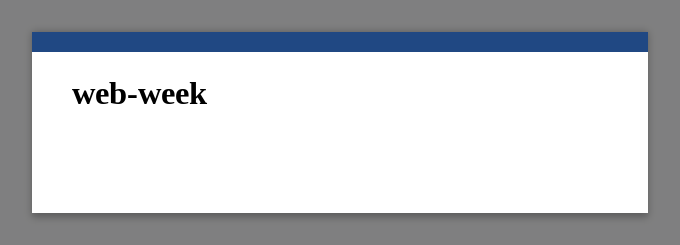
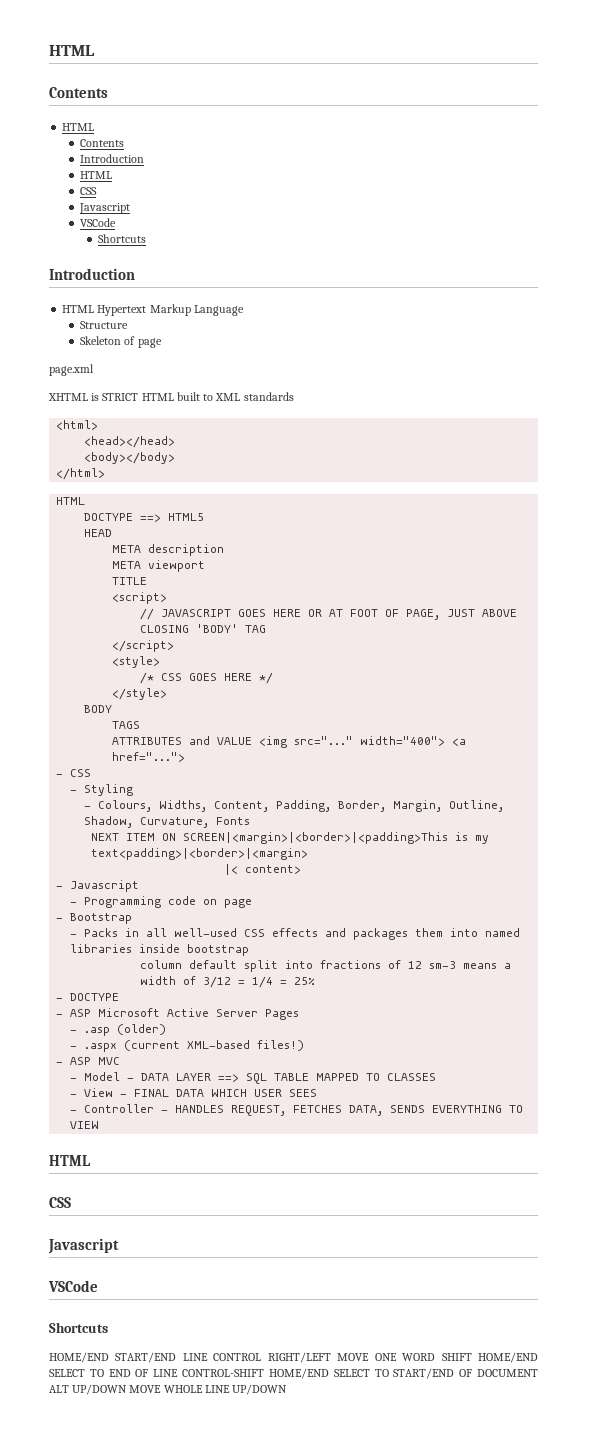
[72,82,208,104] web-week -> [49,45,95,56] [49,87,108,98] [62,123,95,131] [80,139,125,147] [80,154,145,163] [80,171,113,179] [80,187,98,195] [79,203,131,214] [80,218,117,227] [98,234,147,243] [49,268,135,280] [62,304,244,316] [80,321,129,329] [80,336,162,348] [49,364,94,376] [48,392,294,401] [56,420,99,430] [84,436,176,448] [84,452,176,464] [56,468,106,480] [56,497,86,505] [84,513,205,522] [84,529,113,537] [112,544,225,556] [112,560,206,572] [112,577,148,585] [112,592,168,604] [140,608,518,620] [140,624,267,633] [112,640,175,652] [112,656,161,668] [140,672,274,684] [112,688,168,700] [84,705,113,713] [112,721,141,729] [112,736,467,748] [112,752,186,762] [56,769,92,777] [70,784,134,796] [84,800,505,812] [84,816,251,828] [91,832,490,844] [91,848,309,860] [224,864,302,875] [56,880,140,892] [70,896,253,908] [56,913,133,924] [70,928,521,940] [70,944,250,956] [140,960,512,972] [140,976,316,988] [56,993,120,1001] [56,1008,300,1020] [70,1024,167,1036] [70,1040,305,1052] [56,1057,121,1065] [70,1072,437,1084] [70,1088,318,1097] [70,1104,524,1116] [70,1121,100,1129] [49,1155,91,1166] [49,1197,71,1208] [48,1238,119,1254] [48,1280,98,1292] [49,1322,108,1333] [49,1352,538,1363] [49,1368,538,1379] [49,1384,288,1395] HTML // Contents // HTML // Contents // Introduction // HTML // CSS // Javascript // VSCode // Shortcuts // Introduction // HTML Hypertext Markup Language // Structure // Skeleton of page // page.xml // XHTML is STRICT HTML built to XML standards // <html> // <head></head> // <body></body> // </html> // HTML // DOCTYPE ==> HTML5 // HEAD // META description // META viewport // TITLE // <script> // // JAVASCRIPT GOES HERE OR AT FOOT OF PAGE, JUST ABOVE CLOSING 'BODY' TAG // </script> // <style> // /* CSS GOES HERE */ // </style> // BODY // TAGS // ATTRIBUTES and VALUE <img src="..." width="400"> <a href="..."> // - CSS // - Styling // - Colours, Widths, Content, Padding, Border, Margin, Outline, Shadow, Curvature, Fonts // NEXT ITEM ON SCREEN|<margin>|<border>|<padding>This is my text<padding>|<border>|<margin> // |< content> // - Javascript // - Programming code on page // - Bootstrap // - Packs in all well-used CSS effects and packages them into named libraries inside bootstrap // column default split into fractions of 12 sm-3 means a width of 3/12 = 1/4 = 25% // - DOCTYPE // - ASP Microsoft Active Server Pages // - .asp (older) // - .aspx (current XML-based files!) // - ASP MVC // - Model - DATA LAYER ==> SQL TABLE MAPPED TO CLASSES // - View - FINAL DATA WHICH USER SEES // - Controller - HANDLES REQUEST, FETCHES DATA, SENDS EVERYTHING TO VIEW // HTML // CSS // Javascript // VSCode // Shortcuts // HOME/END START/END LINE CONTROL RIGHT/LEFT MOVE ONE WORD SHIFT HOME/END SELECT TO END OF LINE CONTROL-SHIFT HOME/END SELECT TO START/END OF DOCUMENT ALT UP/DOWN MOVE WHOLE LINE UP/DOWN

